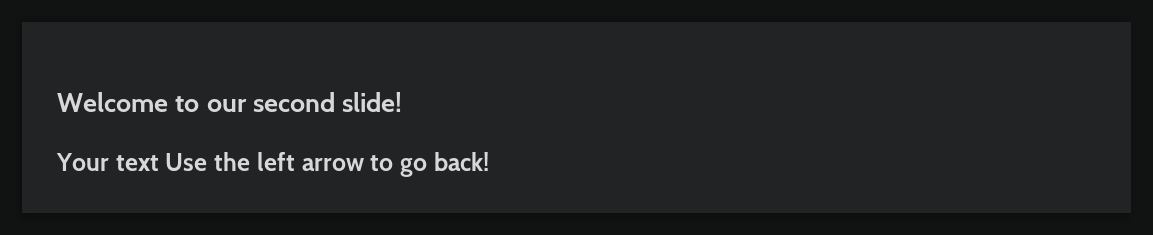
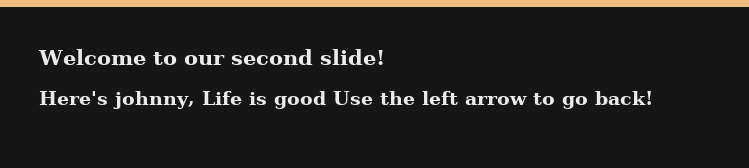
[56,153,159,171] Your text -> [39,91,326,109] Here's johnny, Life is good

